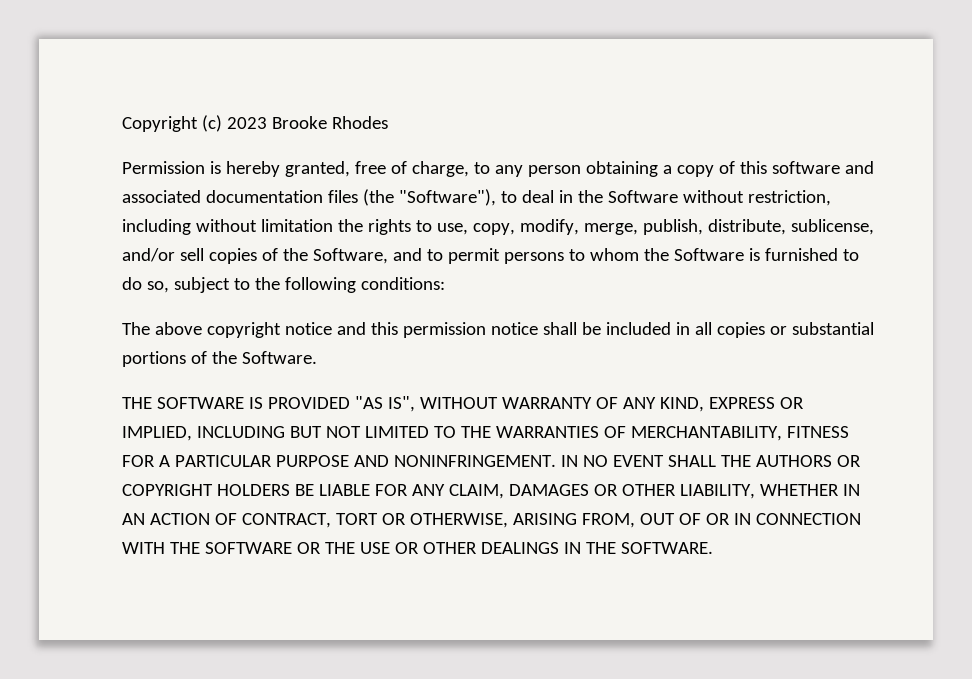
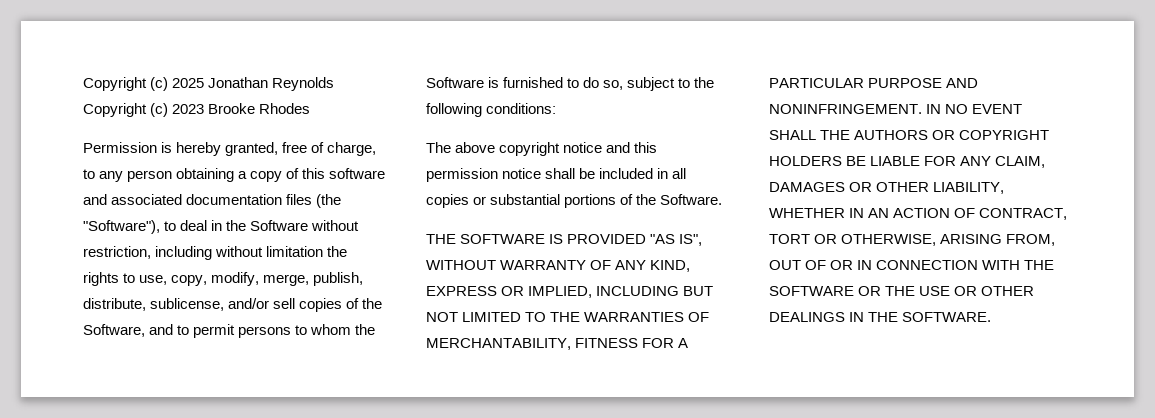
[122,115,222,132] Copyright (c) -> [83,77,335,91] [83,103,169,117] Copyright (c) 2025 Jonathan Reynolds Copyright (c)

